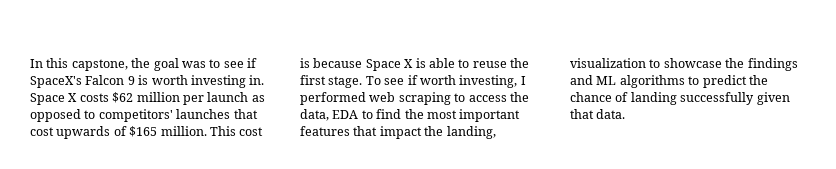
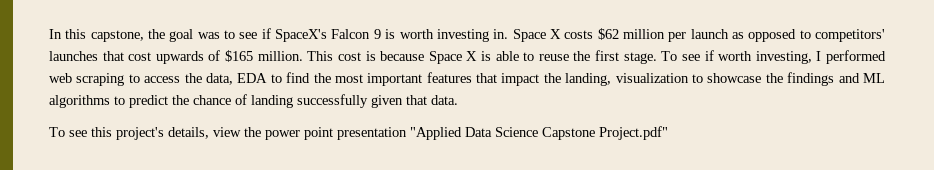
(626, 114) none -> [49,126,668,140] // To see this project's details, view the power point presentation "Applied Data Science Capstone Project.pdf"

